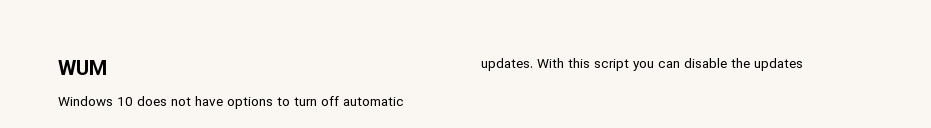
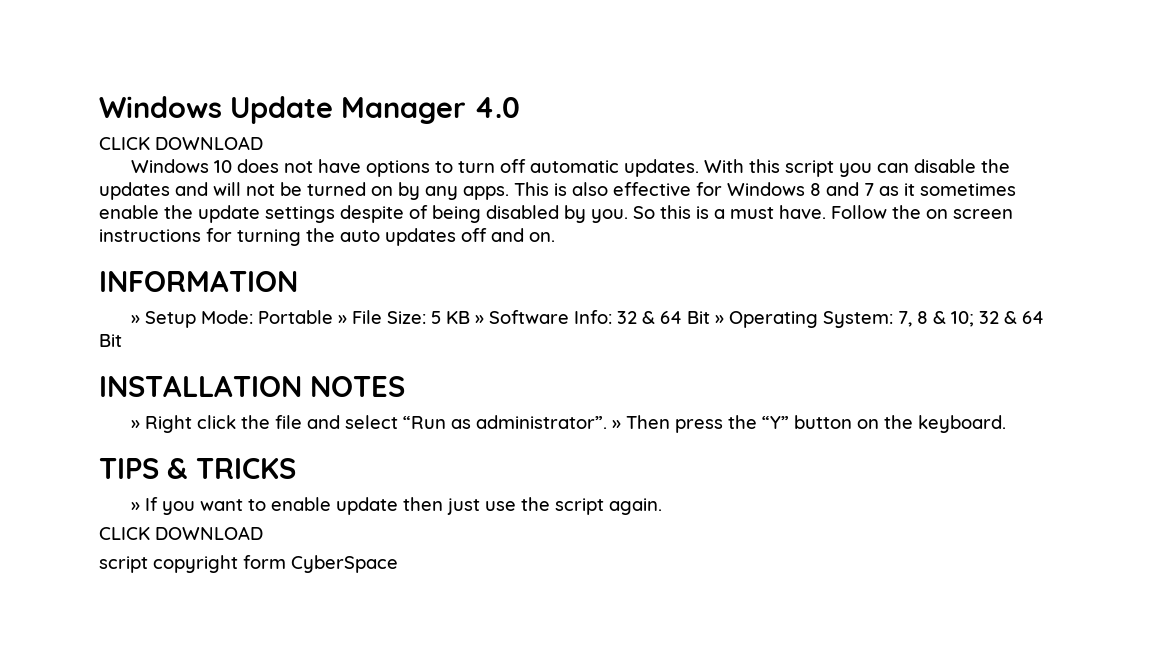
[58,60,107,75] WUM -> [99,96,520,124] [99,136,263,150] Windows Update Manager 4.0 // CLICK DOWNLOAD
(803, 64) none -> [175,182,1016,200] [99,205,1013,223] [99,228,555,246] [99,270,298,292] [130,310,1044,328] [99,334,122,347] [99,375,405,397] [130,415,1006,433] [99,458,296,479] [130,497,662,515] [99,526,263,540] [99,555,398,573] and will not be turned on by any apps. This is also effective for Windows 8 and 7 as it sometimes enable the update settings despite of being disabled by you. So this is a must have. Follow the on screen instructions for turning the auto updates off and on. // INFORMATION // » Setup Mode: Portable » File Size: 5 KB » Software Info: 32 & 64 Bit » Operating System: 7, 8 & 10; 32 & 64 Bit // INSTALLATION NOTES // » Right click the file and select “Run as administrator”. » Then press the “Y” button on the keyboard. // TIPS & TRICKS // » If you want to enable update then just use the script again. // CLICK DOWNLOAD // script copyright form CyberSpace

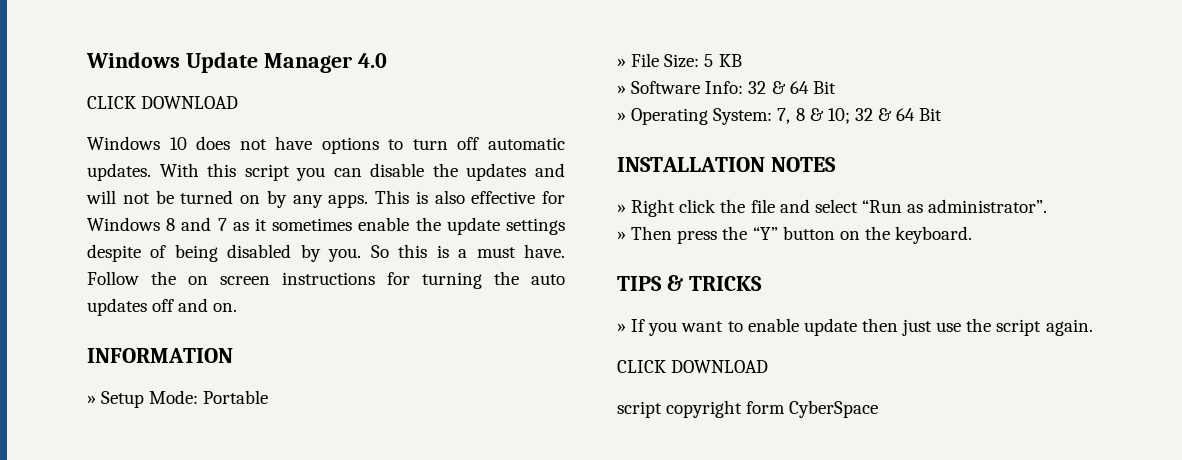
(333, 317) none -> (269, 397) //
(470, 317) none -> (742, 60) //
(710, 317) none -> (836, 87) //
(607, 422) none -> (1048, 206) //

